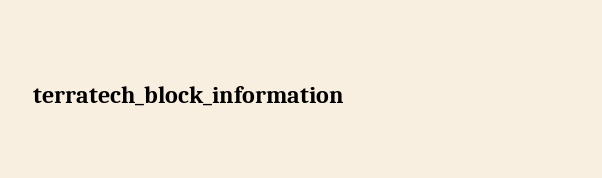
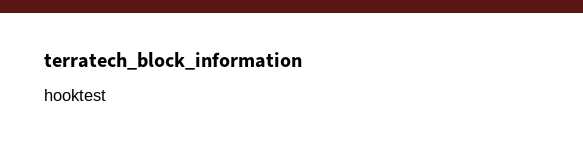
(344, 96) none -> [44,89,106,101] // hooktest

